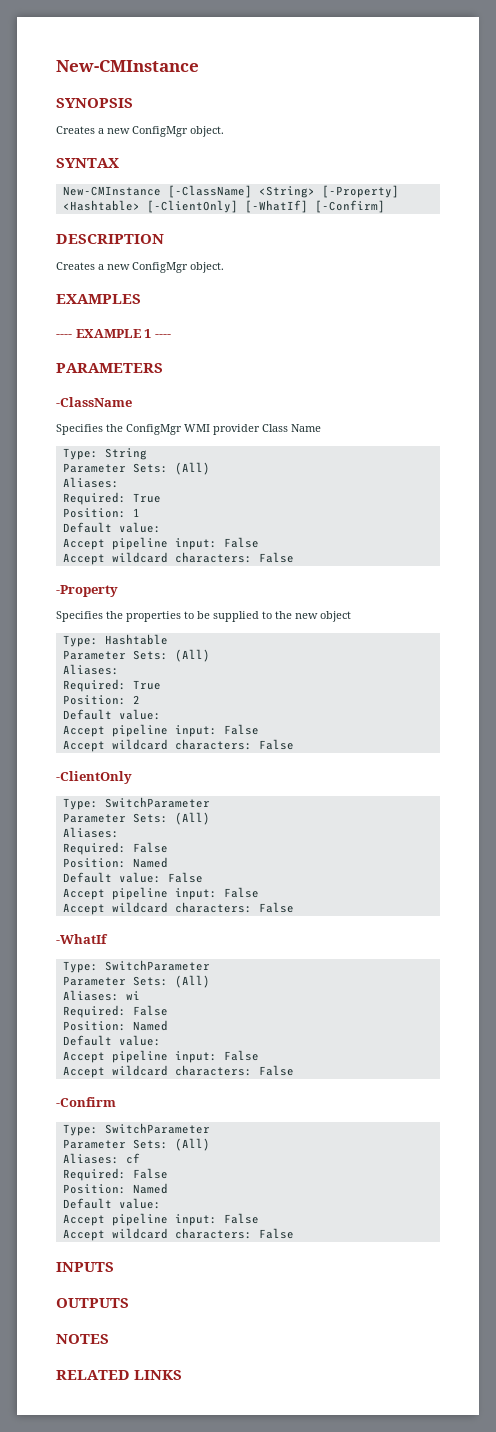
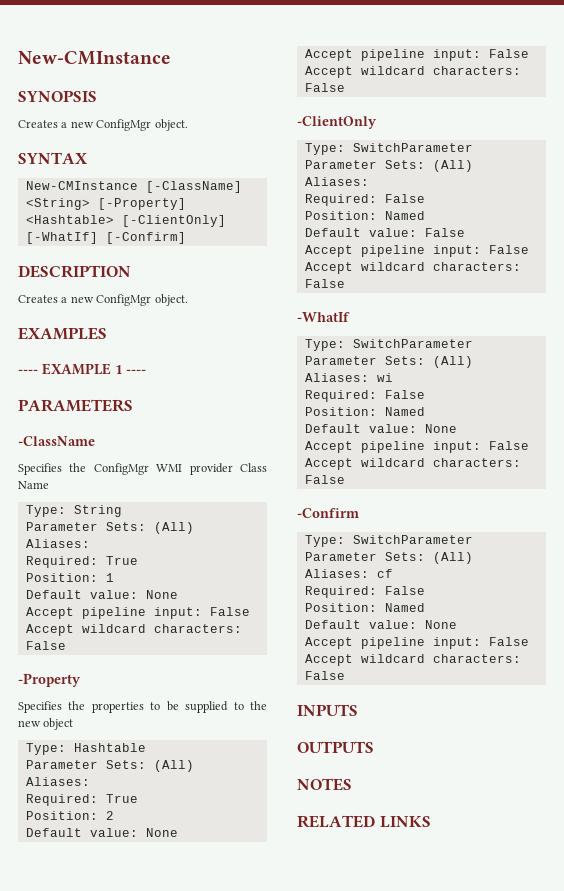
[118,522,161,533] value: -> [89,590,178,599] value: None
[118,709,161,720] value: -> [89,828,178,837] value: None
[118,1035,161,1046] value: -> [368,424,457,433] value: None
[118,1198,161,1209] value: -> [368,620,457,629] value: None

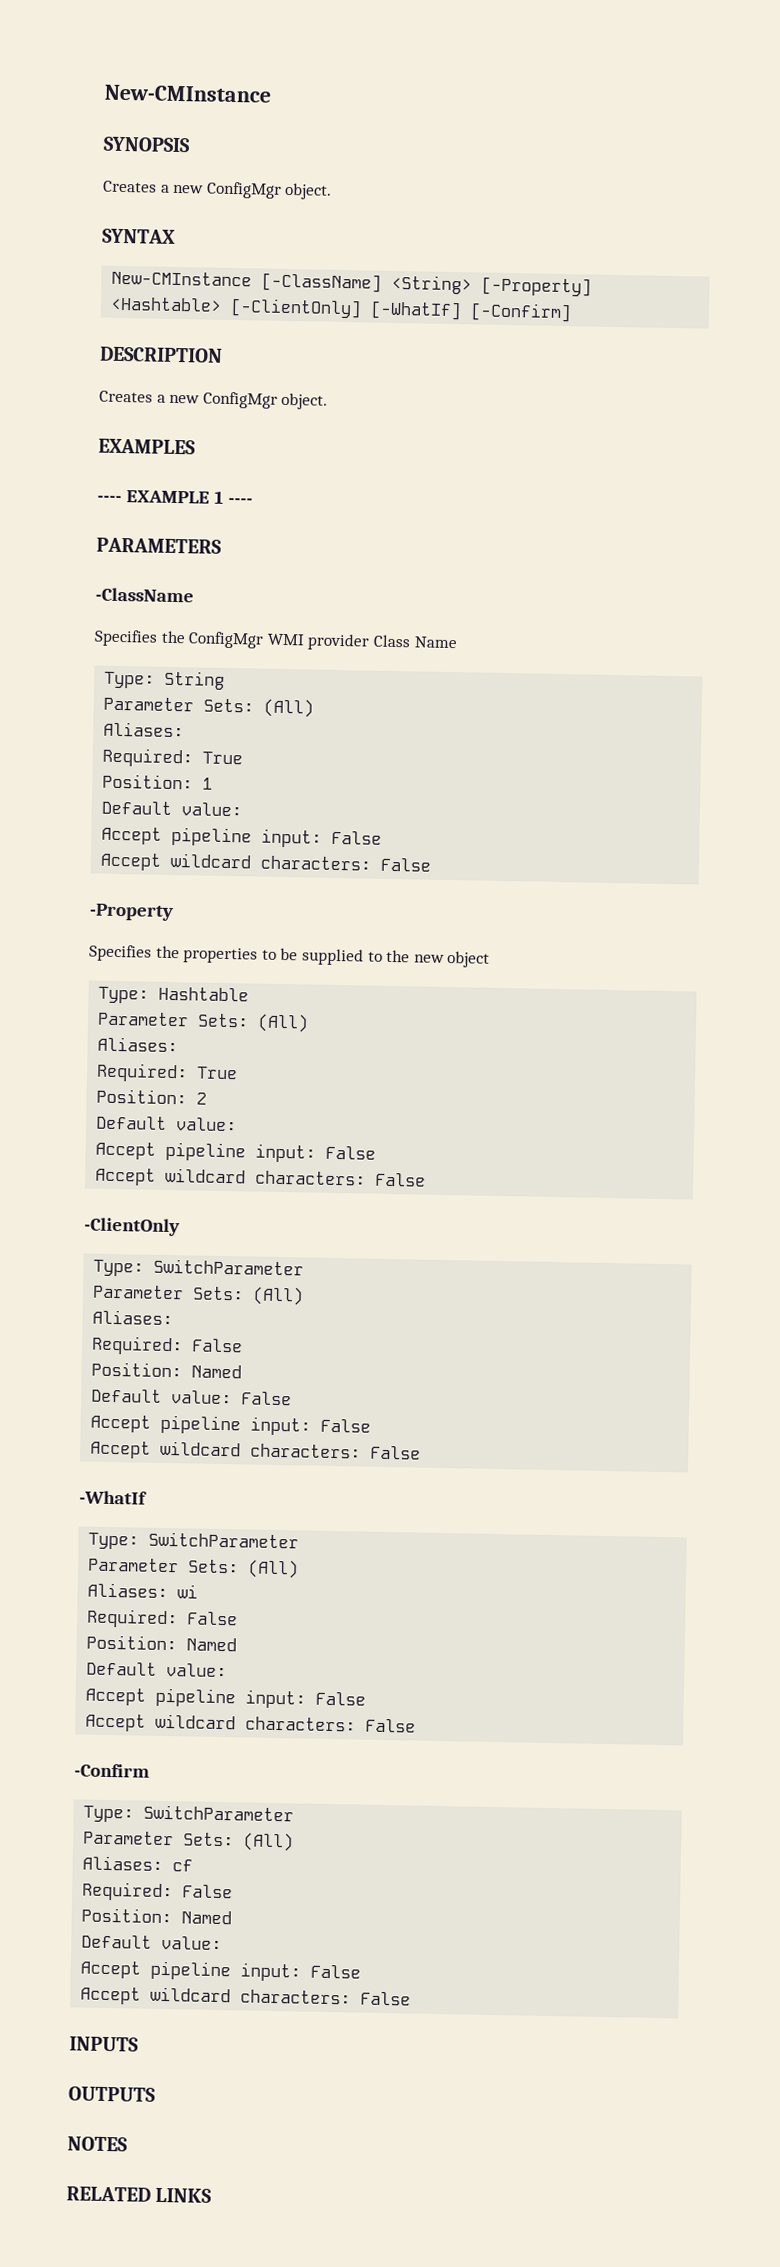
[89,590,178,599] value: None -> [181,802,243,817] value:
[89,828,178,837] value: None -> [176,1117,238,1132] value:
[368,424,457,433] value: None -> [166,1663,228,1678] value:
[368,620,457,629] value: None -> [161,1935,223,1951] value:

